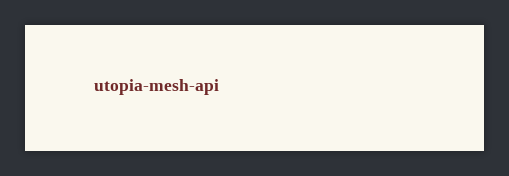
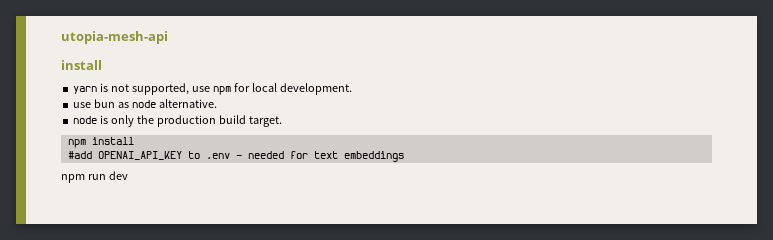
(219, 87) none -> [61,60,102,70] [73,83,352,95] [73,99,217,108] [73,115,282,127] [67,137,134,148] [67,151,404,162] [61,171,128,183] // install // yarn is not supported, use npm for local development. // use bun as node alternative. // node is only the production build target. // npm install // #add OPENAI_API_KEY to .env - needed for text embeddings // npm run dev

